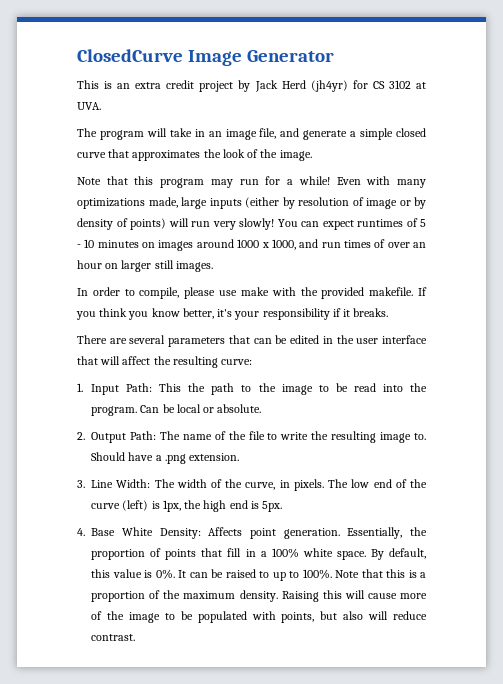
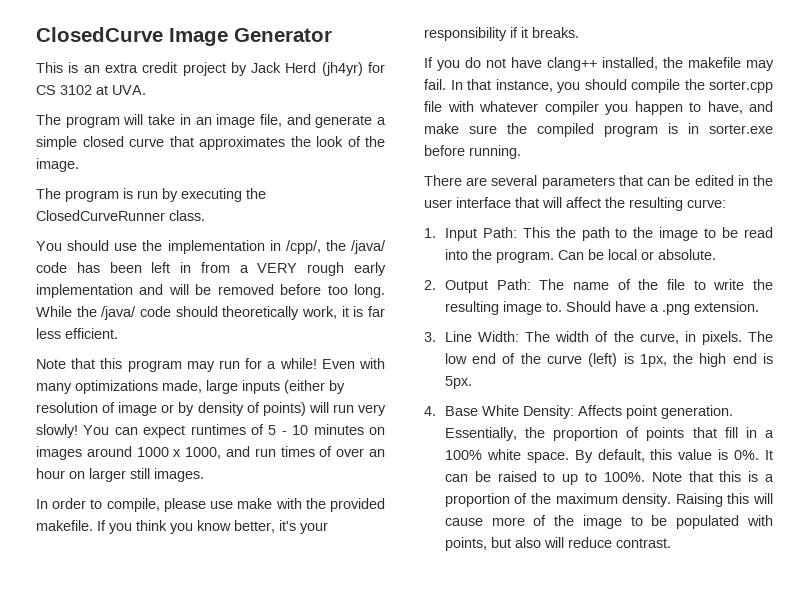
(312, 155) none -> [36,188,266,202] [36,210,205,221] [36,240,386,254] [36,262,386,276] [36,284,385,298] [36,306,386,320] [36,328,118,339] // The program is run by executing the ClosedCurveRunner class. // You should use the implementation in /cpp/, the /java/ code has been left in from a VERY rough early implementation and will be removed before too long. While the /java/ code should theoretically work, it is far less efficient.
(389, 312) none -> [424,57,774,71] [424,79,773,93] [424,101,773,115] [424,123,773,137] [424,145,521,159] // If you do not have clang++ installed, the makefile may fail. In that instance, you should compile the sorter.cpp file with whatever compiler you happen to have, and make sure the compiled program is in sorter.exe before running.

